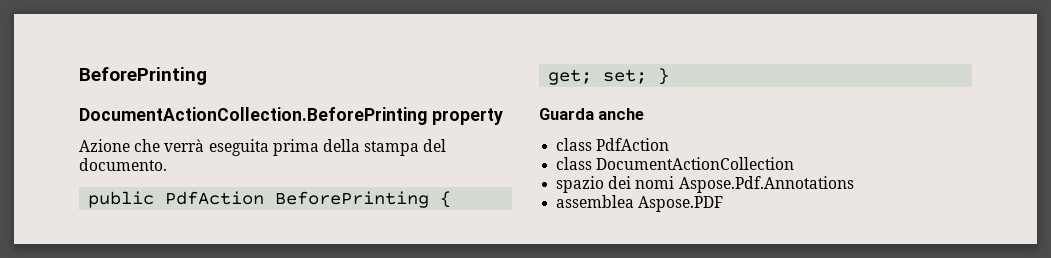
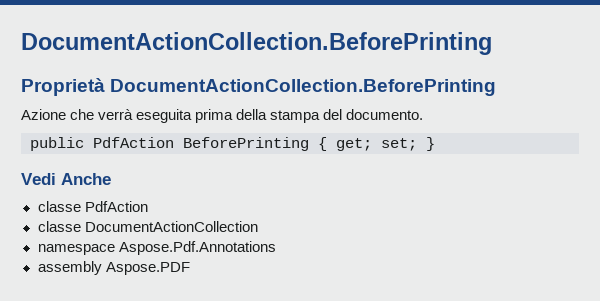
[79,67,207,85] [79,107,503,125] BeforePrinting // DocumentActionCollection.BeforePrinting property -> [21,32,492,55] [21,78,497,96] DocumentActionCollection.BeforePrinting // Proprietà DocumentActionCollection.BeforePrinting
[539,108,645,120] [556,138,593,151] Guarda anche // class -> [21,173,111,185] [37,201,81,212] Vedi Anche // classe
[556,157,593,170] class -> [37,221,81,232] classe
[556,176,675,193] spazio dei nomi -> [37,244,115,255] namespace
[556,195,635,208] assemblea -> [37,261,102,275] assembly

